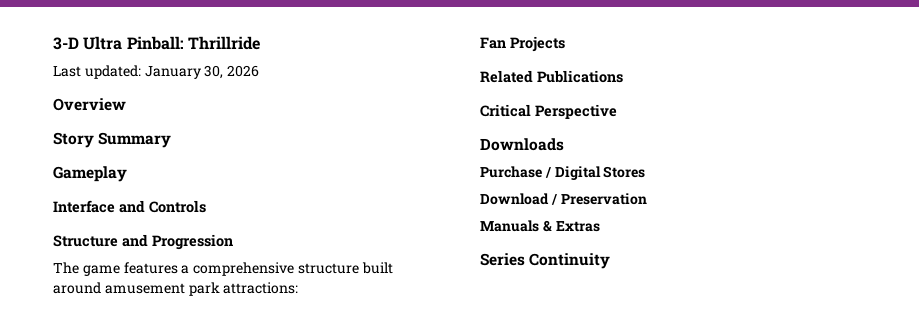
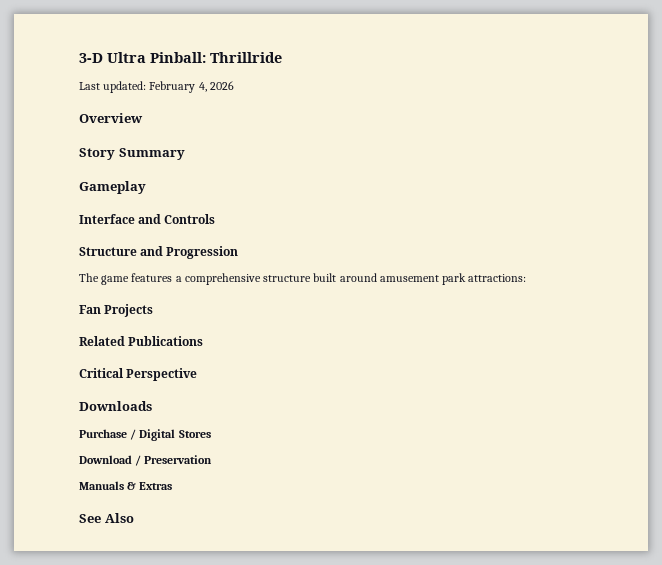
[144,65,224,79] January 30, -> [149,81,207,93] February 4,
[480,253,611,269] Series Continuity -> [79,513,134,523] See Also

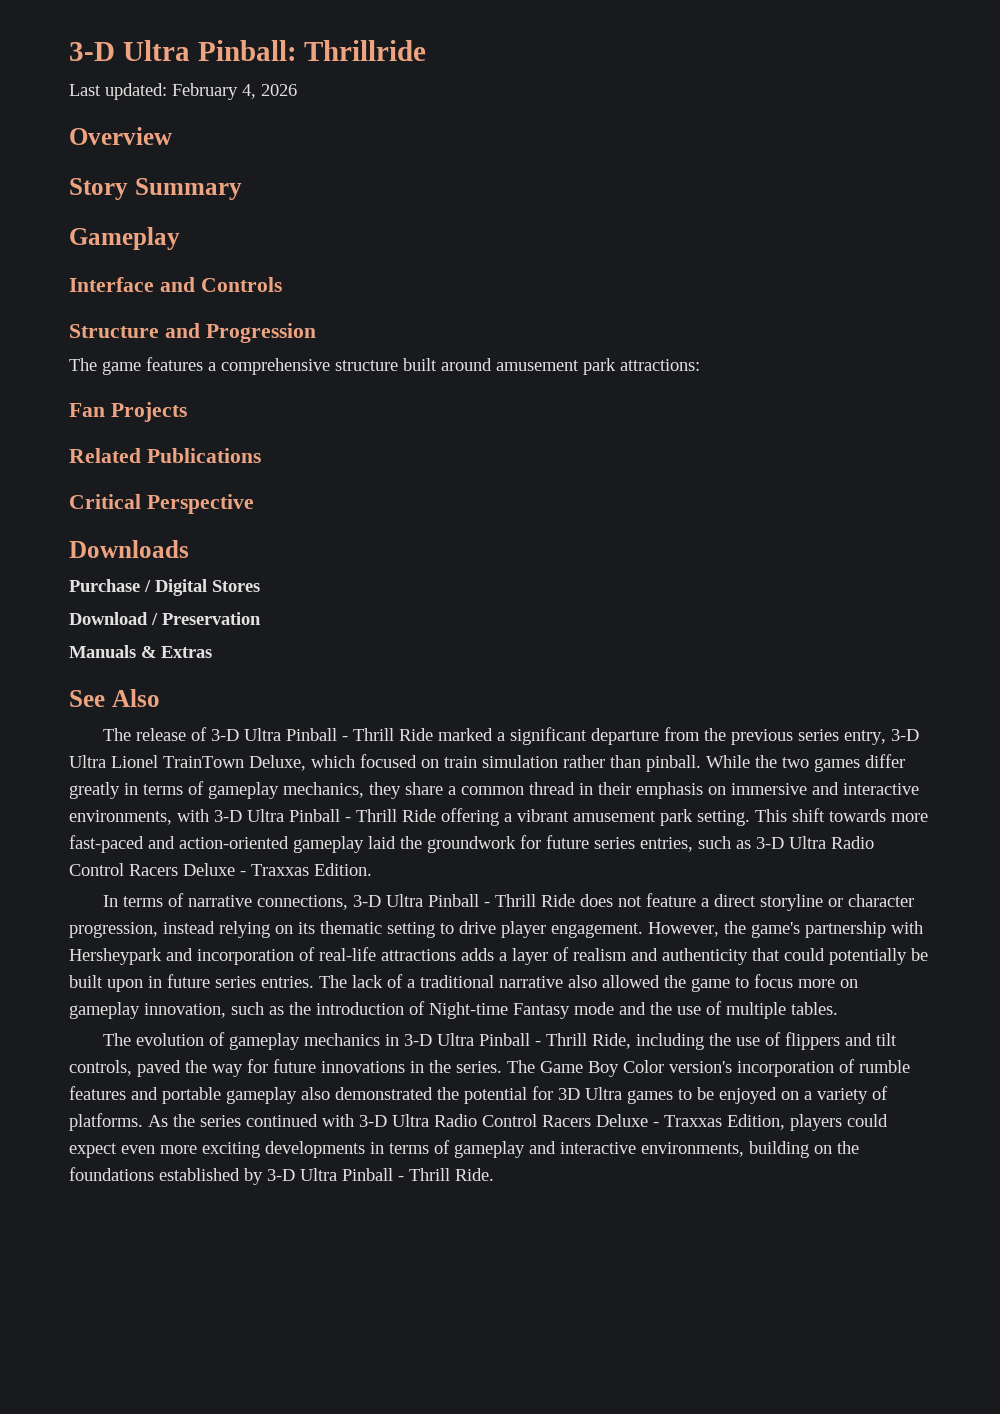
(134, 518) none -> [103,727,920,745] [69,754,905,772] [69,781,919,799] [69,808,928,826] [69,835,874,853] [69,863,372,876] [103,893,915,911] [69,921,923,938] [69,947,928,965] [69,974,858,992] [69,1001,838,1019] [103,1032,898,1050] [69,1059,910,1077] [69,1086,888,1104] [69,1113,888,1131] [69,1140,859,1158] [69,1167,494,1185] // The release of 3-D Ultra Pinball - Thrill Ride marked a significant departure from the previous series entry, 3-D Ultra Lionel TrainTown Deluxe, which focused on train simulation rather than pinball. While the two games differ greatly in terms of gameplay mechanics, they share a common thread in their emphasis on immersive and interactive environments, with 3-D Ultra Pinball - Thrill Ride offering a vibrant amusement park setting. This shift towards more fast-paced and action-oriented gameplay laid the groundwork for future series entries, such as 3-D Ultra Radio Control Racers Deluxe - Traxxas Edition. // In terms of narrative connections, 3-D Ultra Pinball - Thrill Ride does not feature a direct storyline or character progression, instead relying on its thematic setting to drive player engagement. However, the game's partnership with Hersheypark and incorporation of real-life attractions adds a layer of realism and authenticity that could potentially be built upon in future series entries. The lack of a traditional narrative also allowed the game to focus more on gameplay innovation, such as the introduction of Night-time Fantasy mode and the use of multiple tables. // The evolution of gameplay mechanics in 3-D Ultra Pinball - Thrill Ride, including the use of flippers and tilt controls, paved the way for future innovations in the series. The Game Boy Color version's incorporation of rumble features and portable gameplay also demonstrated the potential for 3D Ultra games to be enjoyed on a variety of platforms. As the series continued with 3-D Ultra Radio Control Racers Deluxe - Traxxas Edition, players could expect even more exciting developments in terms of gameplay and interactive environments, building on the foundations established by 3-D Ultra Pinball - Thrill Ride.

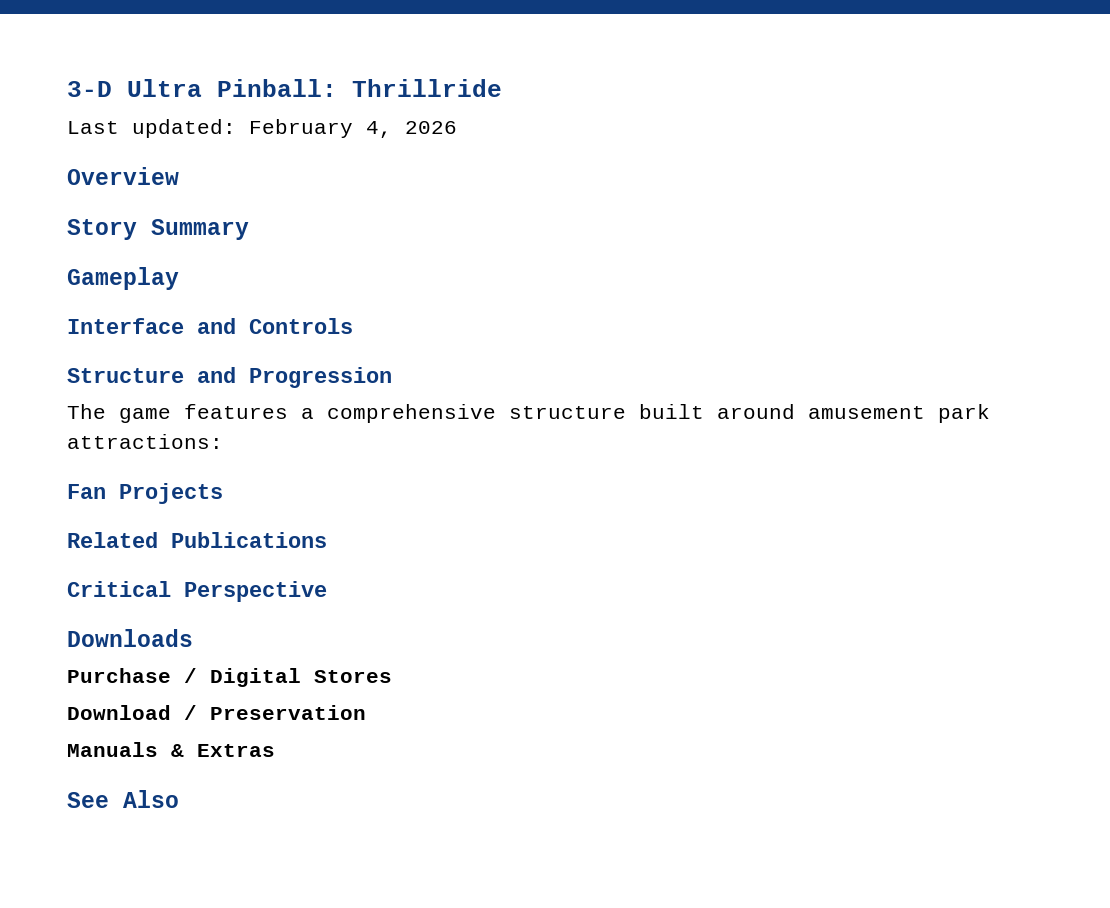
[103,727,920,745] [69,754,905,772] [69,781,919,799] [69,808,928,826] [69,835,874,853] [69,863,372,876] [103,893,915,911] [69,921,923,938] [69,947,928,965] [69,974,858,992] [69,1001,838,1019] [103,1032,898,1050] [69,1059,910,1077] [69,1086,888,1104] [69,1113,888,1131] [69,1140,859,1158] [69,1167,494,1185] // The release of 3-D Ultra Pinball - Thrill Ride marked a significant departure from the previous series entry, 3-D Ultra Lionel TrainTown Deluxe, which focused on train simulation rather than pinball. While the two games differ greatly in terms of gameplay mechanics, they share a common thread in their emphasis on immersive and interactive environments, with 3-D Ultra Pinball - Thrill Ride offering a vibrant amusement park setting. This shift towards more fast-paced and action-oriented gameplay laid the groundwork for future series entries, such as 3-D Ultra Radio Control Racers Deluxe - Traxxas Edition. // In terms of narrative connections, 3-D Ultra Pinball - Thrill Ride does not feature a direct storyline or character progression, instead relying on its thematic setting to drive player engagement. However, the game's partnership with Hersheypark and incorporation of real-life attractions adds a layer of realism and authenticity that could potentially be built upon in future series entries. The lack of a traditional narrative also allowed the game to focus more on gameplay innovation, such as the introduction of Night-time Fantasy mode and the use of multiple tables. // The evolution of gameplay mechanics in 3-D Ultra Pinball - Thrill Ride, including the use of flippers and tilt controls, paved the way for future innovations in the series. The Game Boy Color version's incorporation of rumble features and portable gameplay also demonstrated the potential for 3D Ultra games to be enjoyed on a variety of platforms. As the series continued with 3-D Ultra Radio Control Racers Deluxe - Traxxas Edition, players could expect even more exciting developments in terms of gameplay and interactive environments, building on the foundations established by 3-D Ultra Pinball - Thrill Ride. -> (179, 799) none

